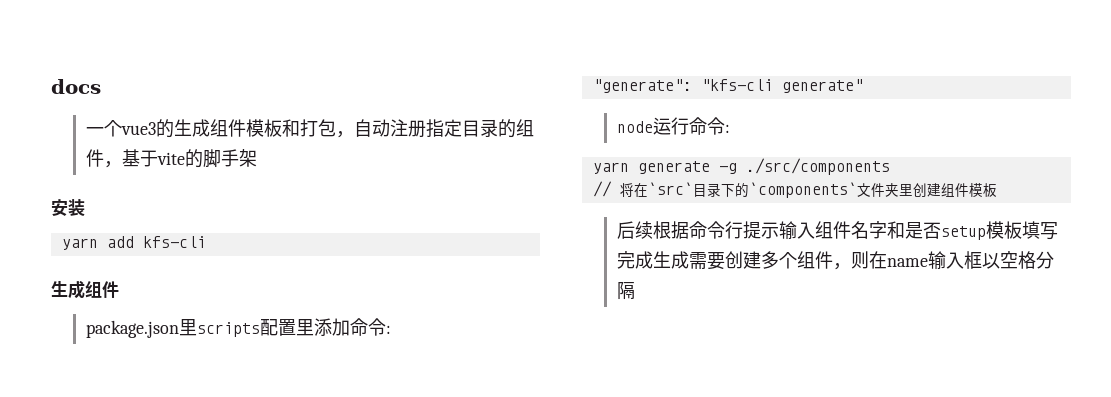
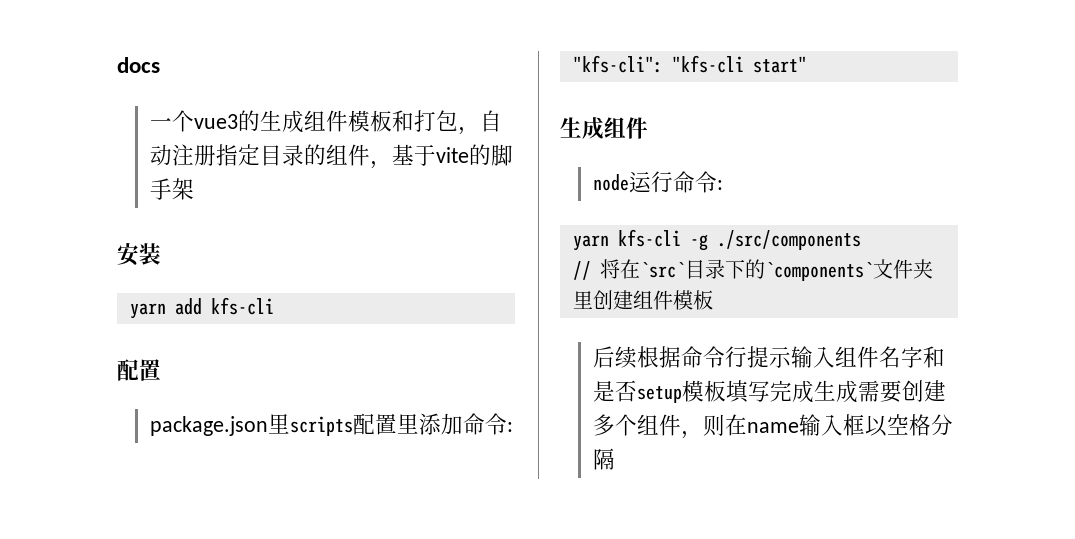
[51,280,119,299] 生成组件 -> [117,359,161,381] 配置
[592,79,863,93] "generate": "kfs-cli generate" -> [572,55,807,73] [560,117,648,140] "kfs-cli": "kfs-cli start" // 生成组件
[637,161,710,174] generate -> [617,229,681,247] kfs-cli

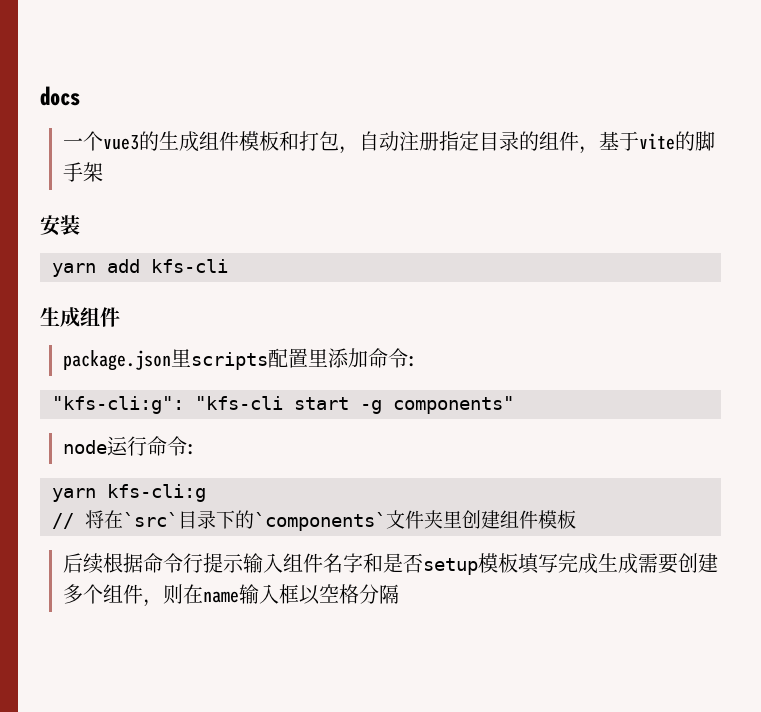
[117,359,161,381] 配置 -> [40,307,120,327] 生成组件
[572,55,807,73] [560,117,648,140] "kfs-cli": "kfs-cli start" // 生成组件 -> [52,396,514,414] "kfs-cli:g": "kfs-cli start -g components"
[617,229,861,251] kfs-cli -g ./src/components -> [107,484,206,502] kfs-cli:g

